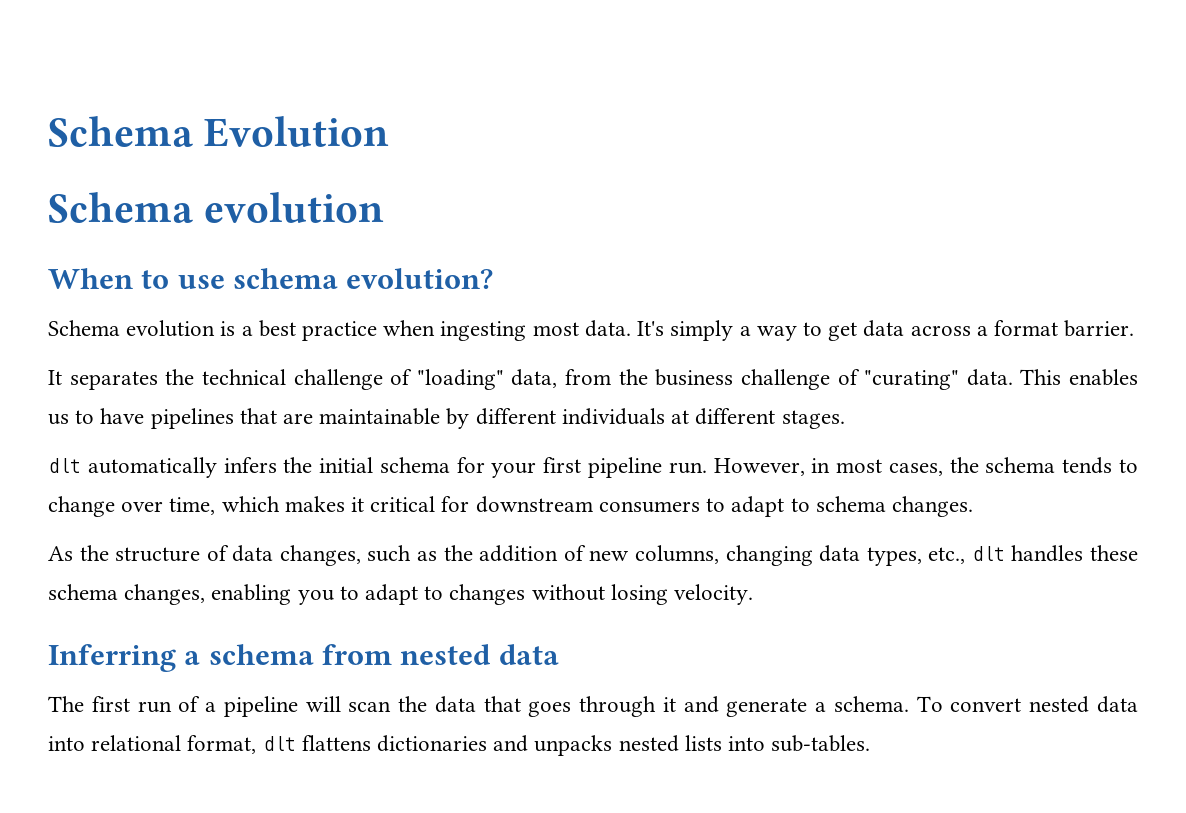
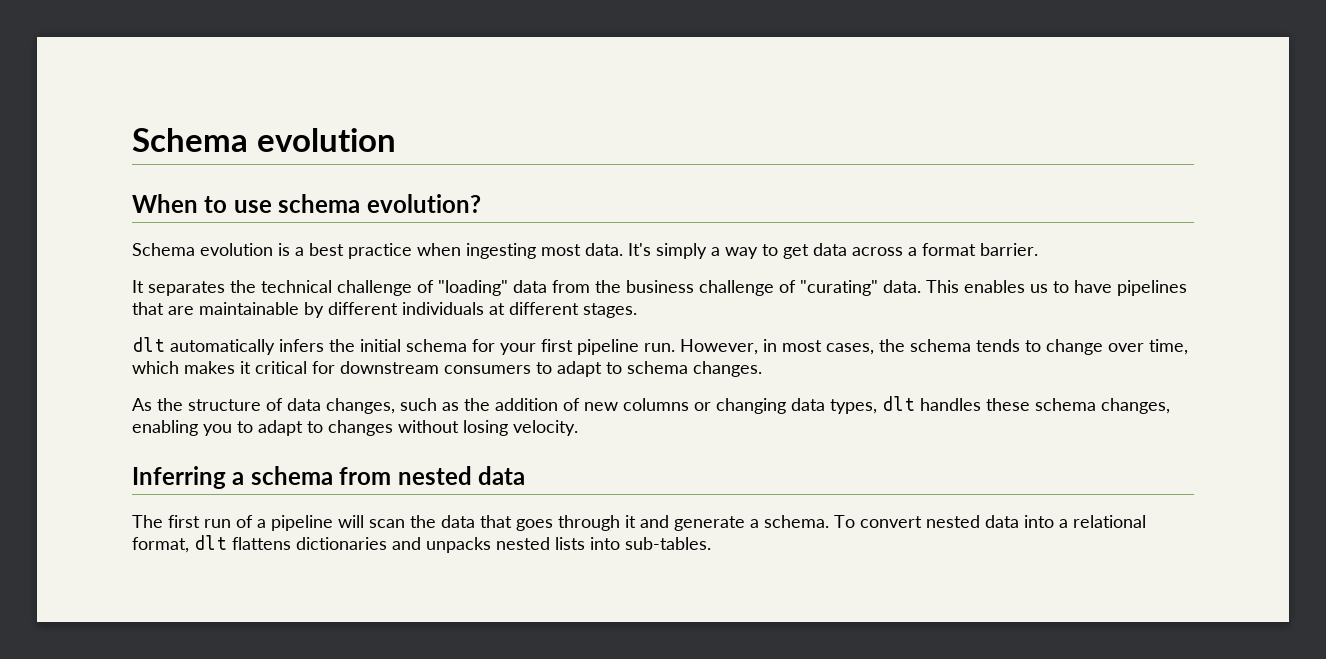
[48,116,390,147] [48,192,193,223] Schema Evolution // Schema -> [132,128,248,152] Schema
[511,369,558,388] data, -> [513,280,547,293] data
[634,545,719,564] columns, -> [623,398,711,411] columns or
[928,547,966,564] etc., -> (877, 406) none
(85, 743) none -> [1059,519,1068,528] a

